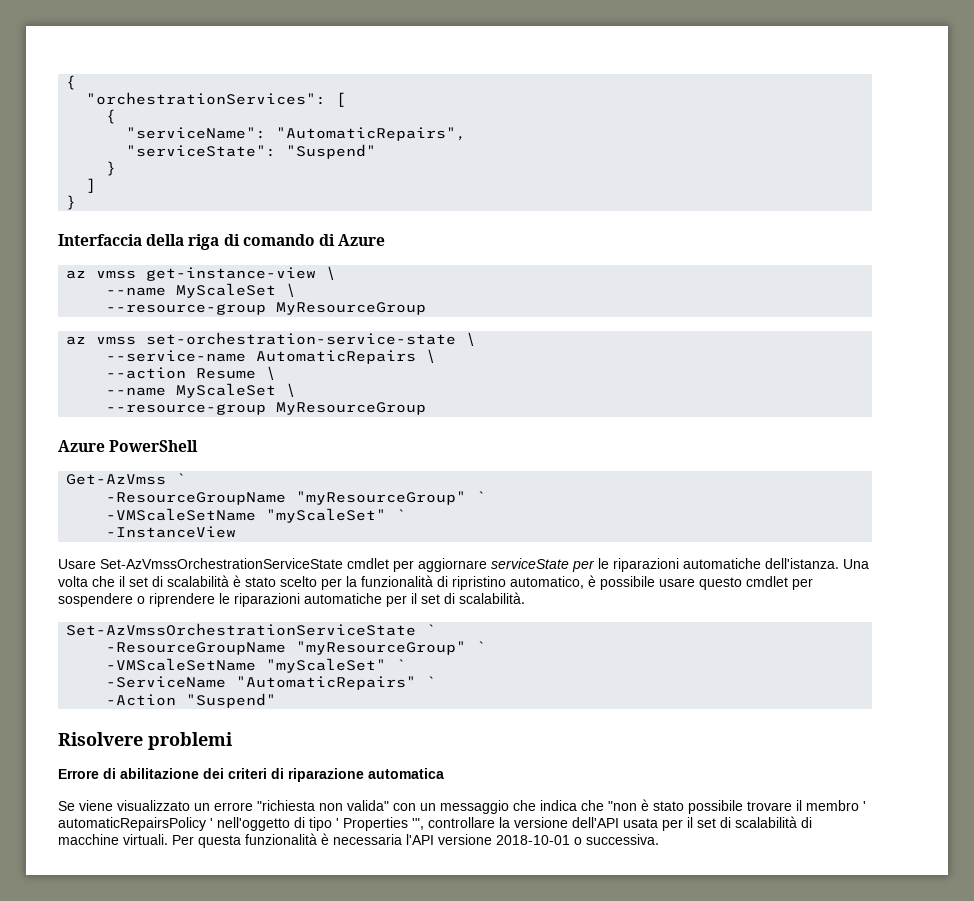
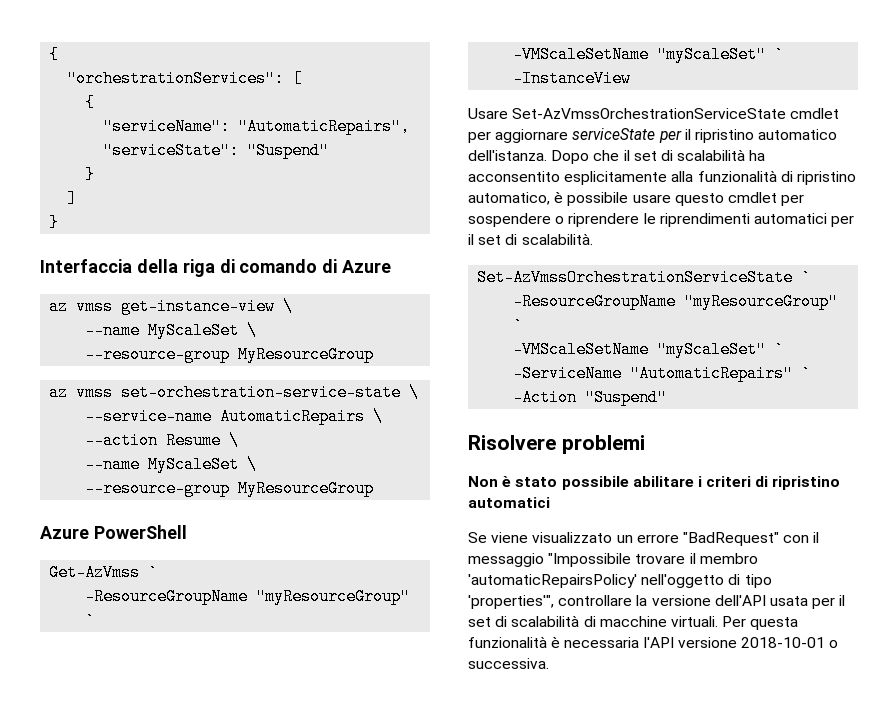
[598,558,869,572] [58,576,88,587] le riparazioni automatiche dell'istanza. Una volta -> [684,129,838,143] [468,150,590,164] il ripristino automatico dell'istanza. Dopo
[233,575,357,590] è stato scelto per la -> [749,150,766,161] [468,171,694,185] ha acconsentito esplicitamente alla
[234,593,382,607] riparazioni automatiche -> [659,213,827,227] riprendimenti automatici
[58,768,444,782] Errore di abilitazione dei criteri di riparazione automatica -> [468,476,841,490] [468,497,550,508] Non è stato possibile abilitare i criteri di ripristino automatici
[257,799,866,814] [58,817,424,831] "richiesta non valida" con un messaggio che indica che "non è stato possibile trovare il membro ' automaticRepairsPolicy ' nell'oggetto di tipo ' Properties '", -> [682,532,820,546] [468,553,758,567] [468,574,772,588] [468,595,554,609] "BadRequest" con il messaggio "Impossibile trovare il membro 'automaticRepairsPolicy' nell'oggetto di tipo 'properties'",

